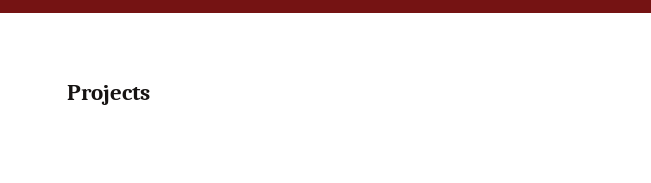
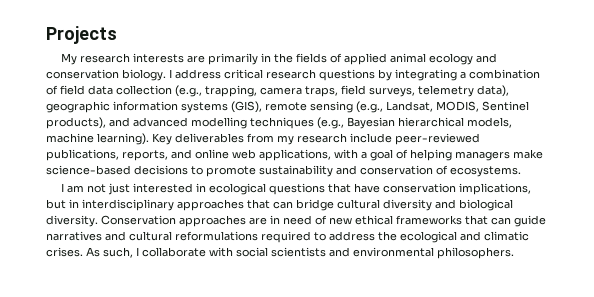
(150, 95) none -> [60,53,497,65] [46,69,540,81] [46,85,509,97] [46,101,529,113] [46,117,512,129] [46,133,480,145] [46,149,543,161] [46,165,521,177] [60,183,531,195] [46,199,513,211] [46,215,546,227] [46,231,529,243] [46,247,514,259] // My research interests are primarily in the fields of applied animal ecology and conservation biology. I address critical research questions by integrating a combination of field data collection (e.g., trapping, camera traps, field surveys, telemetry data), geographic information systems (GIS), remote sensing (e.g., Landsat, MODIS, Sentinel products), and advanced modelling techniques (e.g., Bayesian hierarchical models, machine learning). Key deliverables from my research include peer-reviewed publications, reports, and online web applications, with a goal of helping managers make science-based decisions to promote sustainability and conservation of ecosystems. // I am not just interested in ecological questions that have conservation implications, but in interdisciplinary approaches that can bridge cultural diversity and biological diversity. Conservation approaches are in need of new ethical frameworks that can guide narratives and cultural reformulations required to address the ecological and climatic crises. As such, I collaborate with social scientists and environmental philosophers.

